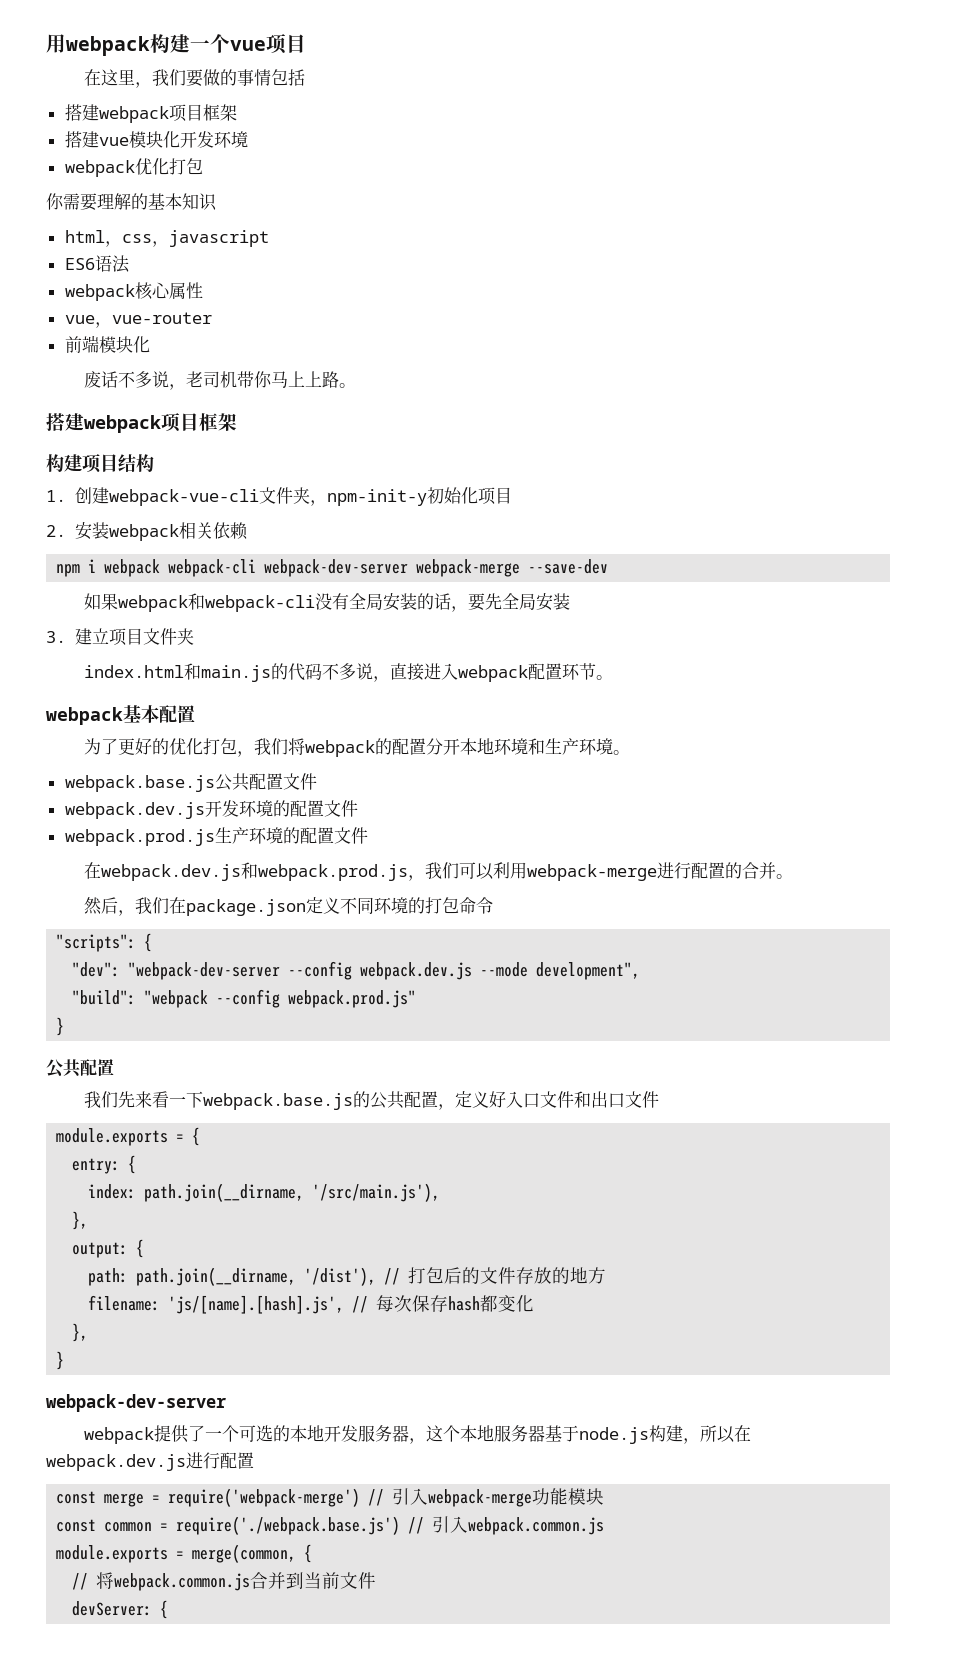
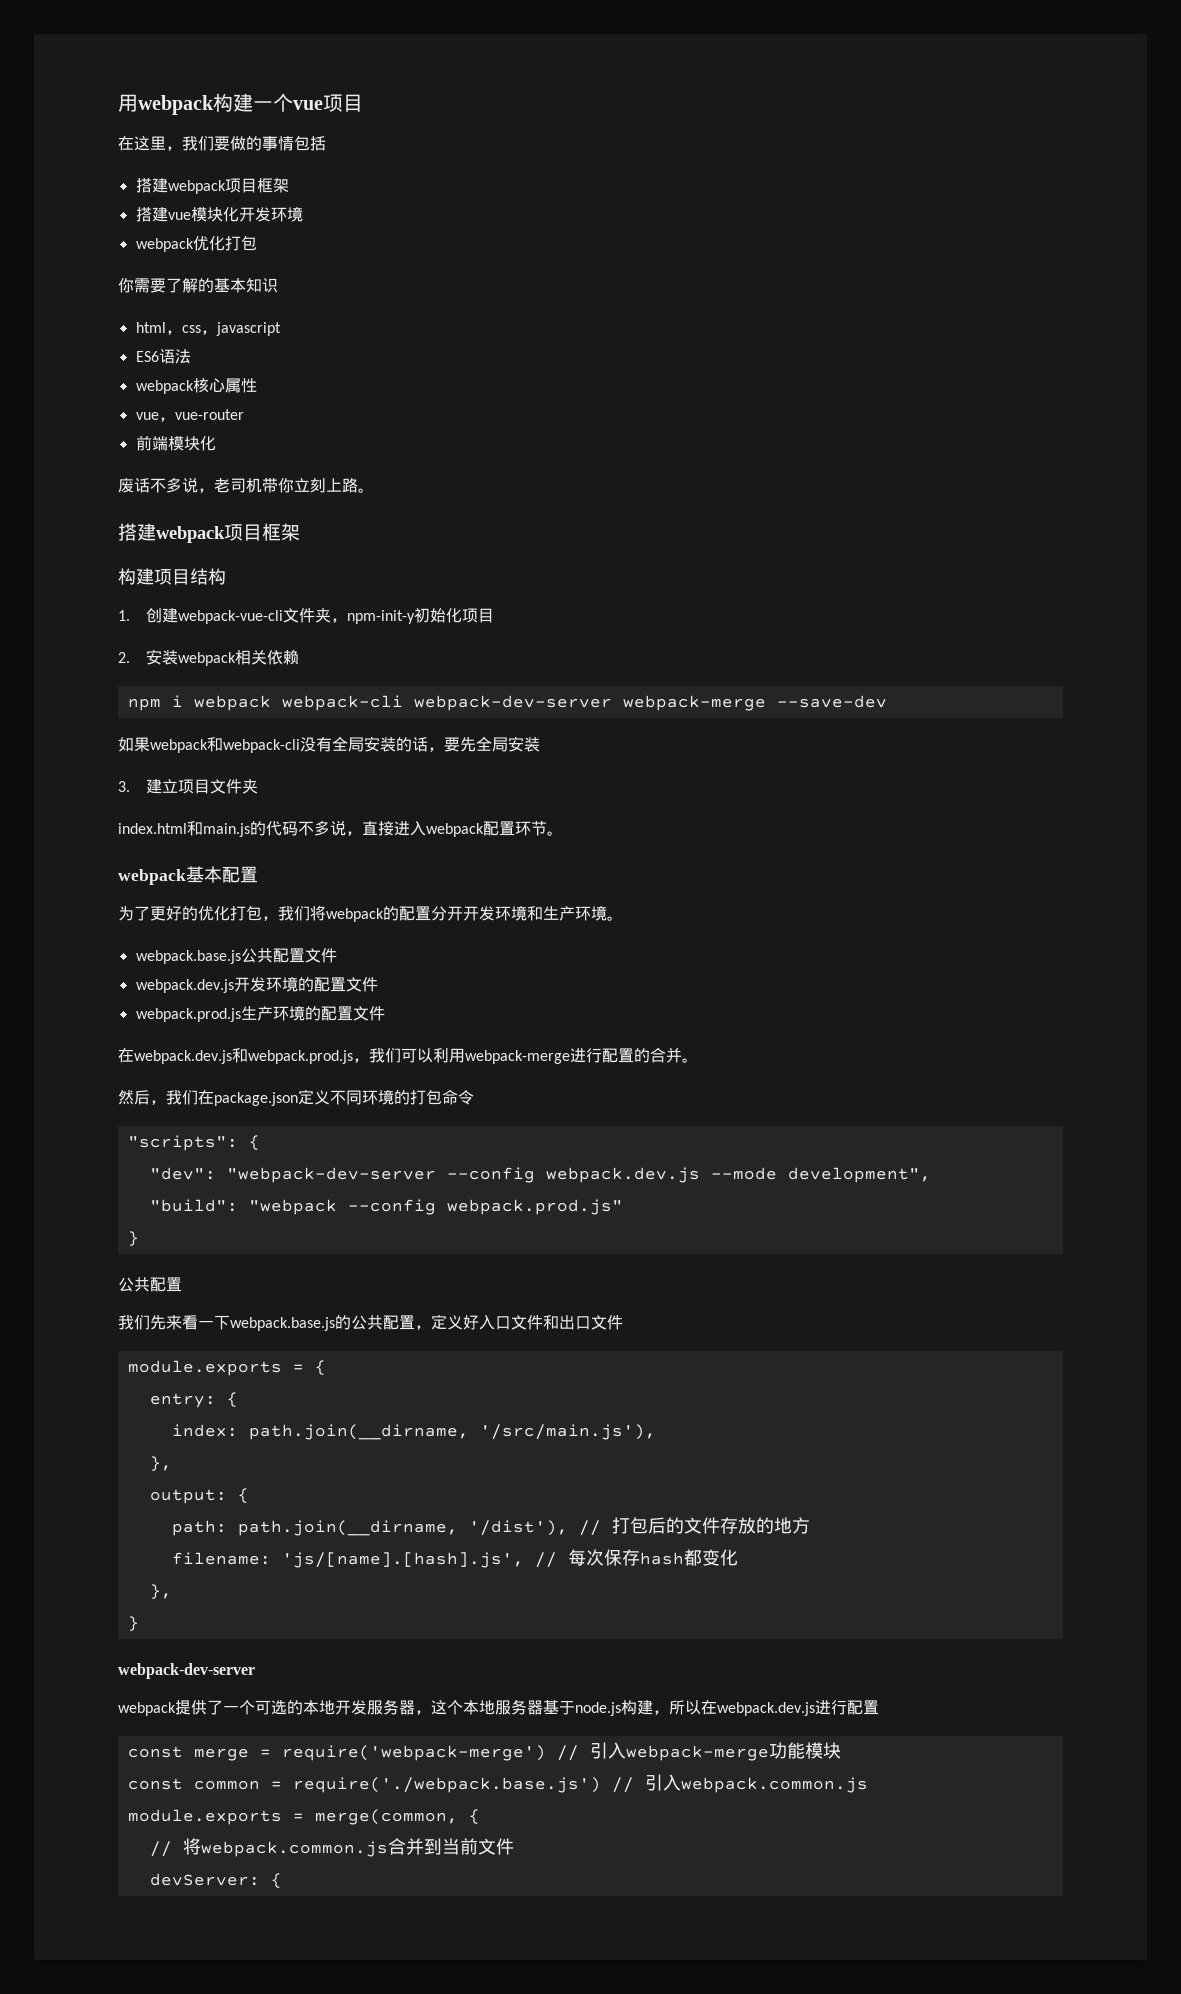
[97,193,114,209] 理 -> [166,278,182,293] 了
[271,371,306,388] 马上 -> [294,478,326,493] 立刻
[460,738,495,755] 本地 -> [463,906,495,921] 开发

